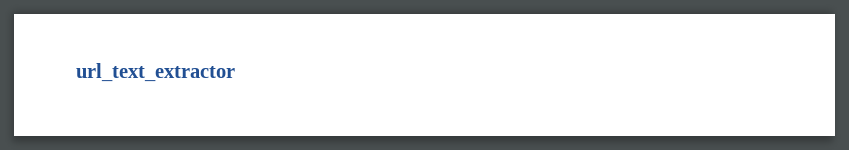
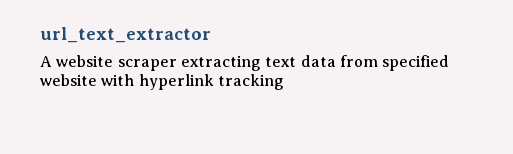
(235, 72) none -> [40,55,450,71] [40,74,284,90] // A website scraper extracting text data from specified website with hyperlink tracking

